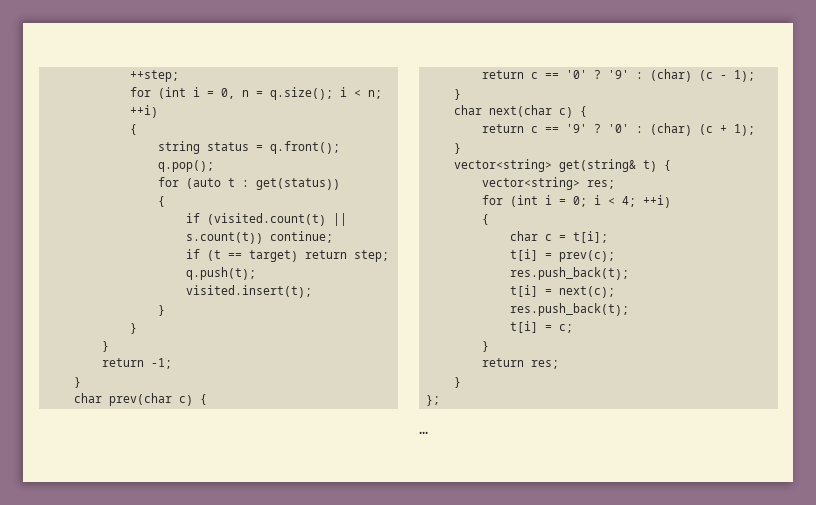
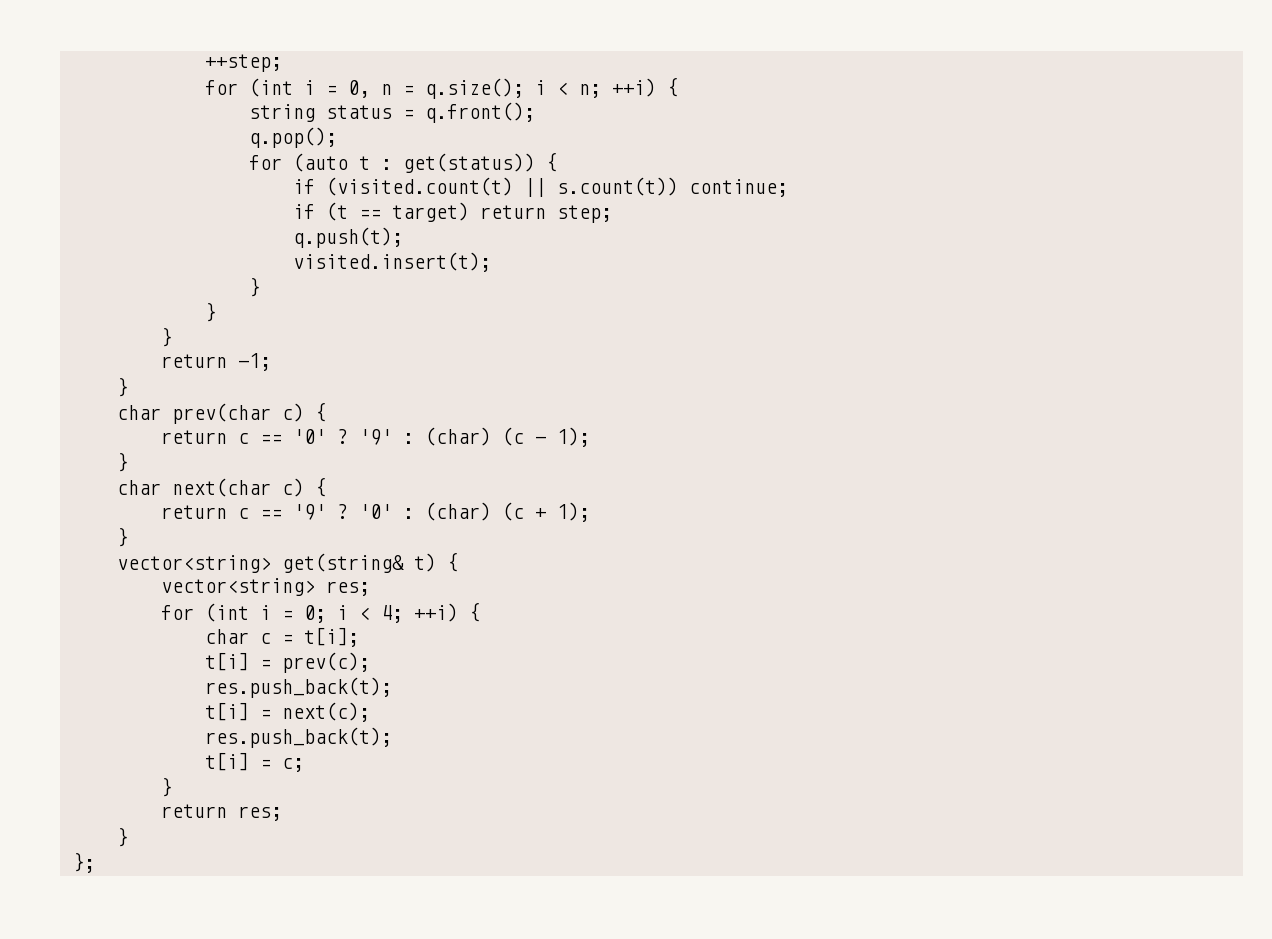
(159, 111) // -> (656, 87) none
(341, 184) // -> (535, 163) none
(672, 201) // -> (458, 612) none
[419,431,428,434] // ... -> (95, 862) none

